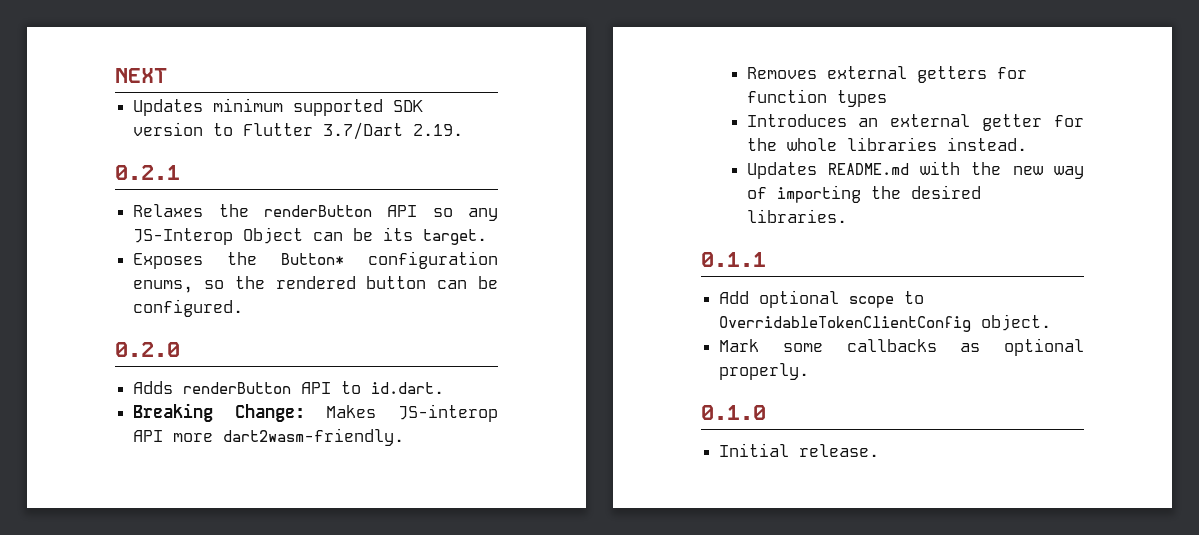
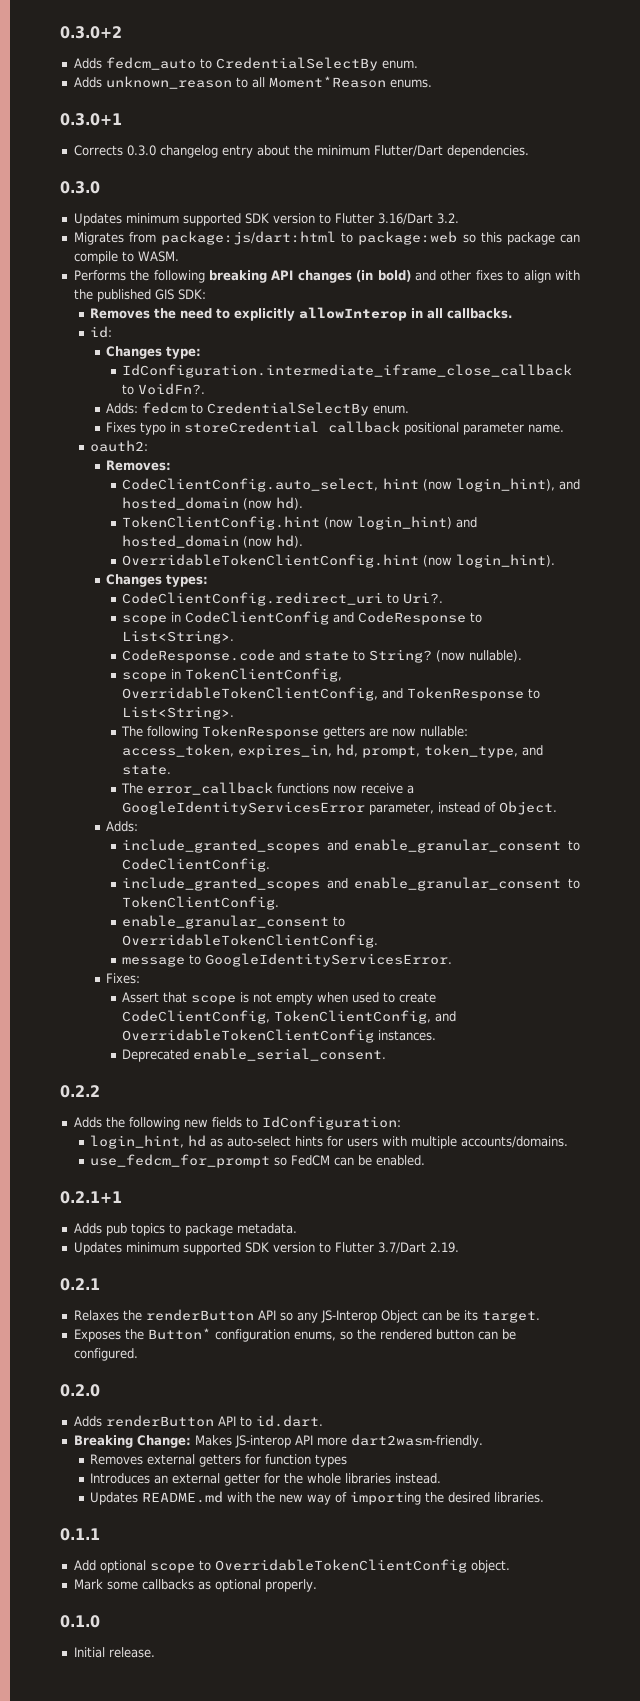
[115,68,167,83] NEXT -> [60,26,122,39] [73,57,418,71] [73,76,432,89] [60,113,122,126] [73,145,529,158] [60,181,100,194] [73,213,459,226] [73,231,580,245] [73,251,179,264] [73,270,580,283] [73,289,206,302] [89,307,512,321] [89,326,112,338] [106,346,202,359] [122,364,573,378] [122,383,206,395] [106,402,410,416] [106,421,565,435] [89,440,148,452] [106,460,172,471] [122,478,580,492] [122,497,304,510] [122,516,478,530] [122,535,304,548] [122,554,556,568] [106,574,209,587] [122,592,444,606] [122,611,483,625] [122,630,235,644] [122,649,523,663] [122,668,343,682] [122,687,541,701] [122,706,235,720] [121,725,469,739] [122,744,544,758] [122,765,172,775] [121,782,415,795] [122,801,558,815] [106,821,139,832] [122,839,580,853] [122,858,271,872] [122,877,580,891] [122,896,280,910] [122,915,346,929] [122,934,379,948] [122,953,453,967] [106,973,141,984] [122,992,437,1005] [122,1010,457,1024] [122,1029,437,1043] [122,1048,387,1062] [60,1085,100,1098] [73,1116,401,1130] [89,1135,568,1149] [89,1154,425,1168] [60,1191,122,1204] [73,1223,297,1236] 0.3.0+2 // Adds fedcm_auto to CredentialSelectBy enum. // Adds unknown_reason to all Moment*Reason enums. // 0.3.0+1 // Corrects 0.3.0 changelog entry about the minimum Flutter/Dart dependencies. // 0.3.0 // Updates minimum supported SDK version to Flutter 3.16/Dart 3.2. // Migrates from package:js/dart:html to package:web so this package can compile to WASM. // Performs the following breaking API changes (in bold) and other fixes to align with the published GIS SDK: // Removes the need to explicitly allowInterop in all callbacks. // id: // Changes type: // IdConfiguration.intermediate_iframe_close_callback to VoidFn?. // Adds: fedcm to CredentialSelectBy enum. // Fixes typo in storeCredential callback positional parameter name. // oauth2: // Removes: // CodeClientConfig.auto_select, hint (now login_hint), and hosted_domain (now hd). // TokenClientConfig.hint (now login_hint) and hosted_domain (now hd). // OverridableTokenClientConfig.hint (now login_hint). // Changes types: // CodeClientConfig.redirect_uri to Uri?. // scope in CodeClientConfig and CodeResponse to List<String>. // CodeResponse.code and state to String? (now nullable). // scope in TokenClientConfig, OverridableTokenClientConfig, and TokenResponse to List<String>. // The following TokenResponse getters are now nullable: access_token, expires_in, hd, prompt, token_type, and state. // The error_callback functions now receive a GoogleIdentityServicesError parameter, instead of Object. // Adds: // include_granted_scopes and enable_granular_consent to CodeClientConfig. // include_granted_scopes and enable_granular_consent to TokenClientConfig. // enable_granular_consent to OverridableTokenClientConfig. // message to GoogleIdentityServicesError. // Fixes: // Assert that scope is not empty when used to create CodeClientConfig, TokenClientConfig, and OverridableTokenClientConfig instances. // Deprecated enable_serial_consent. // 0.2.2 // Adds the following new fields to IdConfiguration: // login_hint, hd as auto-select hints for users with multiple accounts/domains. // use_fedcm_for_prompt so FedCM can be enabled. // 0.2.1+1 // Adds pub topics to package metadata.

